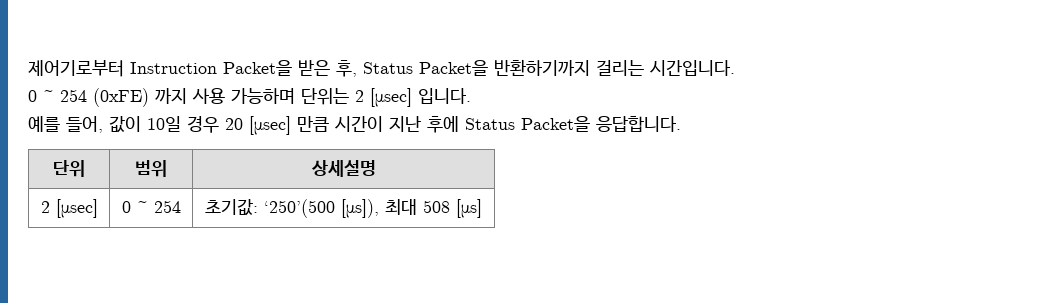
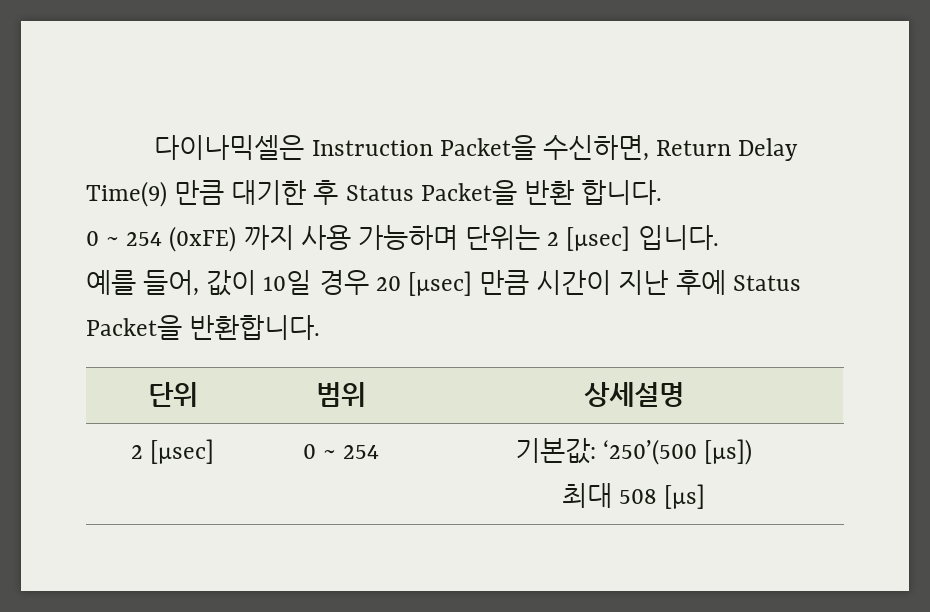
[28,60,124,77] 제어기로부터 -> [154,135,305,160] 다이나믹셀은
[298,59,735,77] 받은 후, Status Packet을 반환하기까지 걸리는 시간입니다. -> [542,135,799,161] [86,180,663,207] 수신하면, Return Delay Time(9) 만큼 대기한 후 Status Packet을 반환 합니다.
[596,116,681,132] 응답합니다. -> [189,315,321,340] 반환합니다.
[205,199,379,218] 초기값: ‘250’(500 [μs]), -> [514,438,753,465] 기본값: ‘250’(500 [μs]) //

